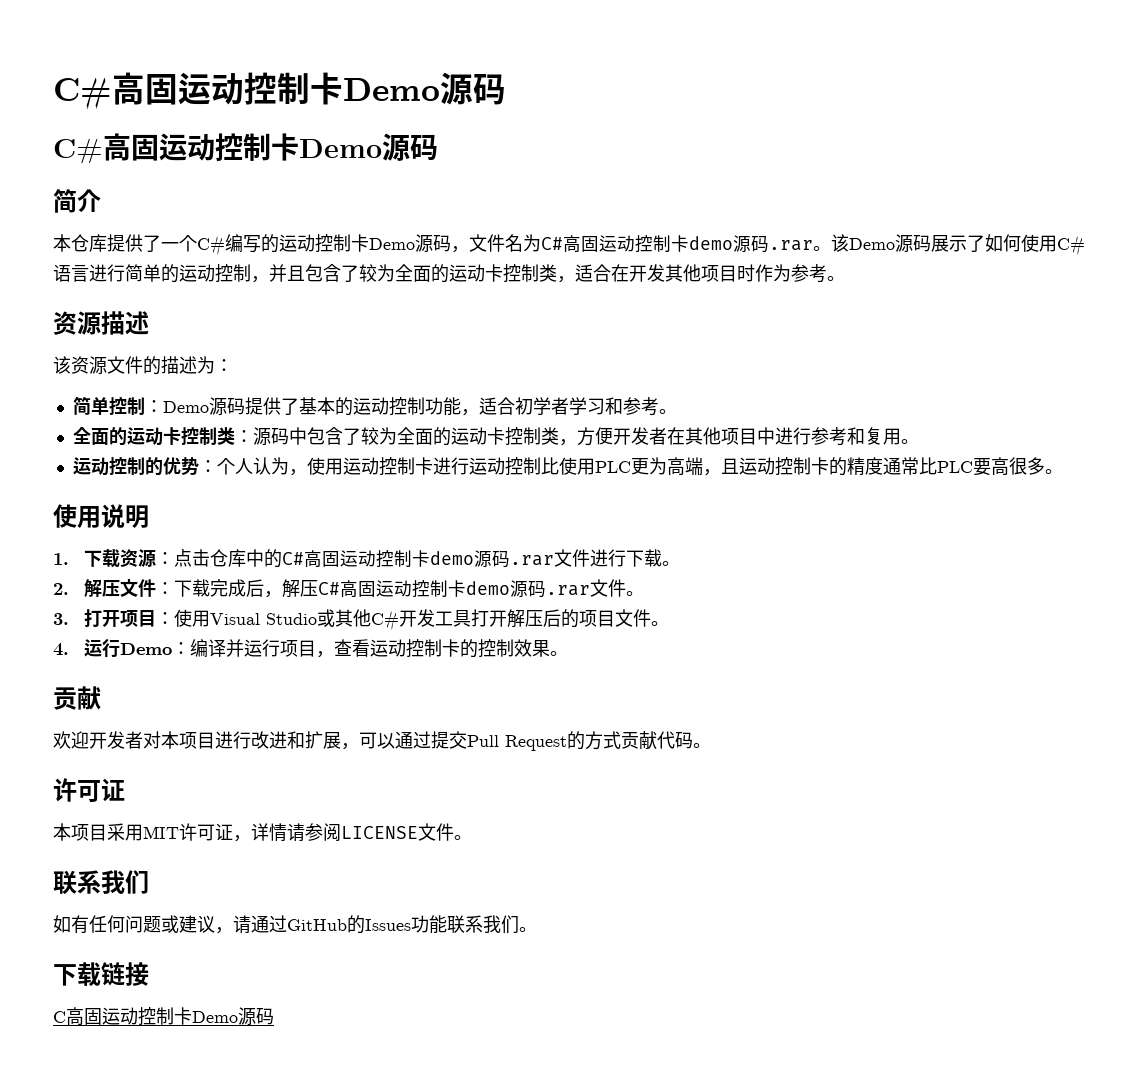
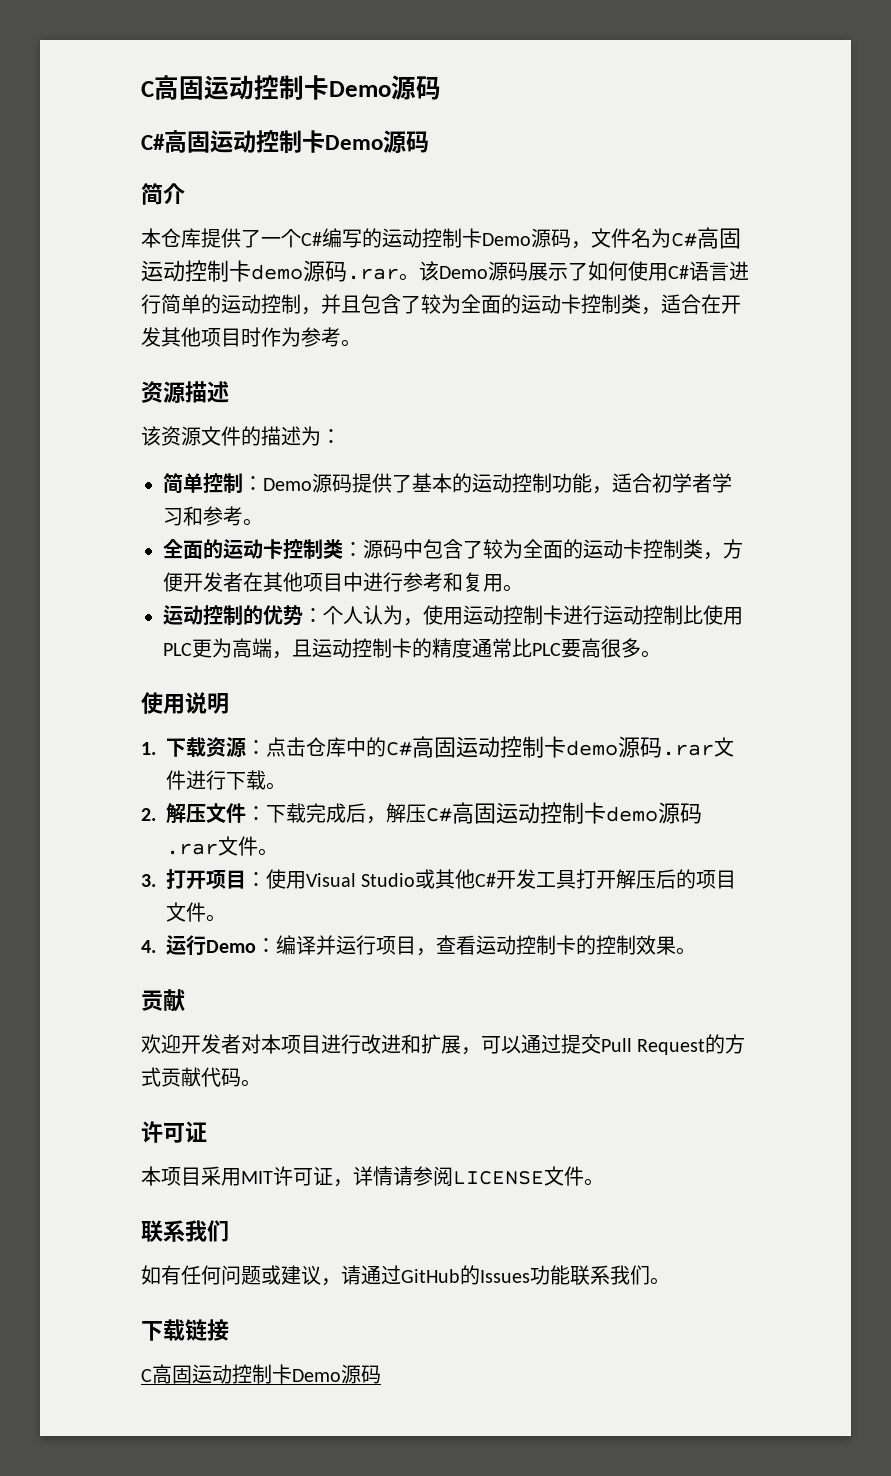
[53,78,112,110] C# -> [141,81,154,97] C

